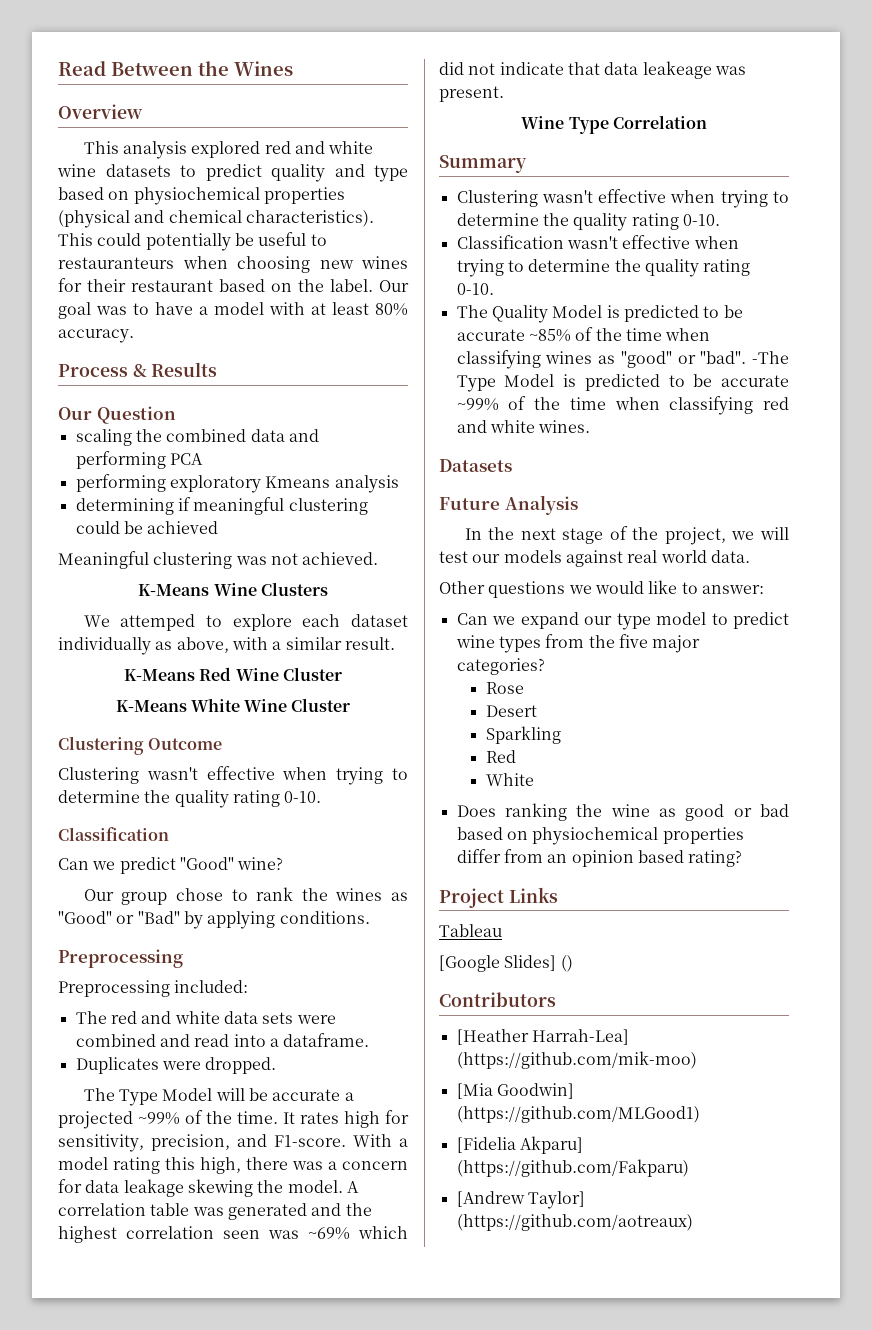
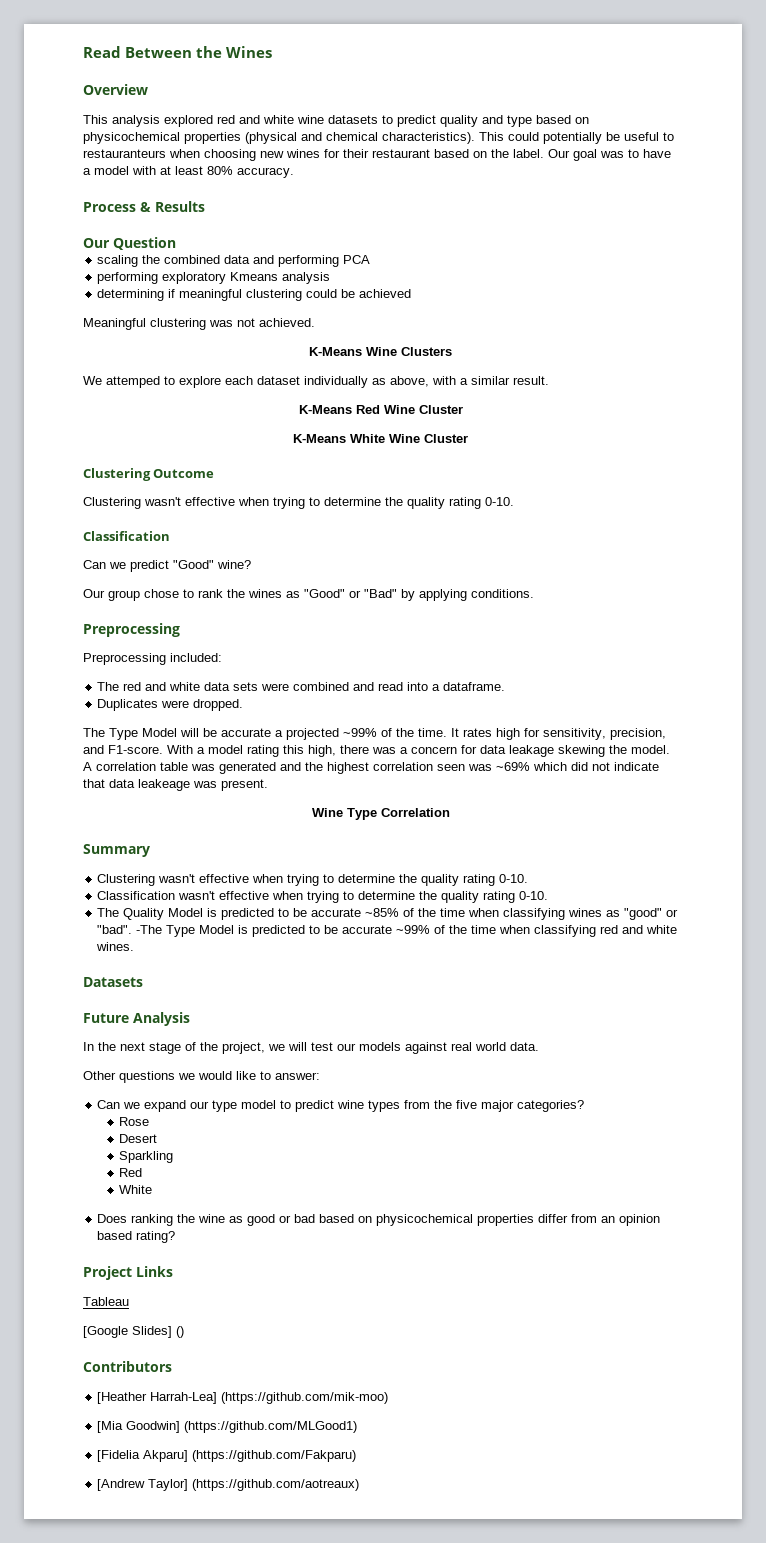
[133,187,260,205] physiochemical -> [83,132,180,144] physicochemical
[532,827,659,845] physiochemical -> [376,1214,474,1226] physicochemical

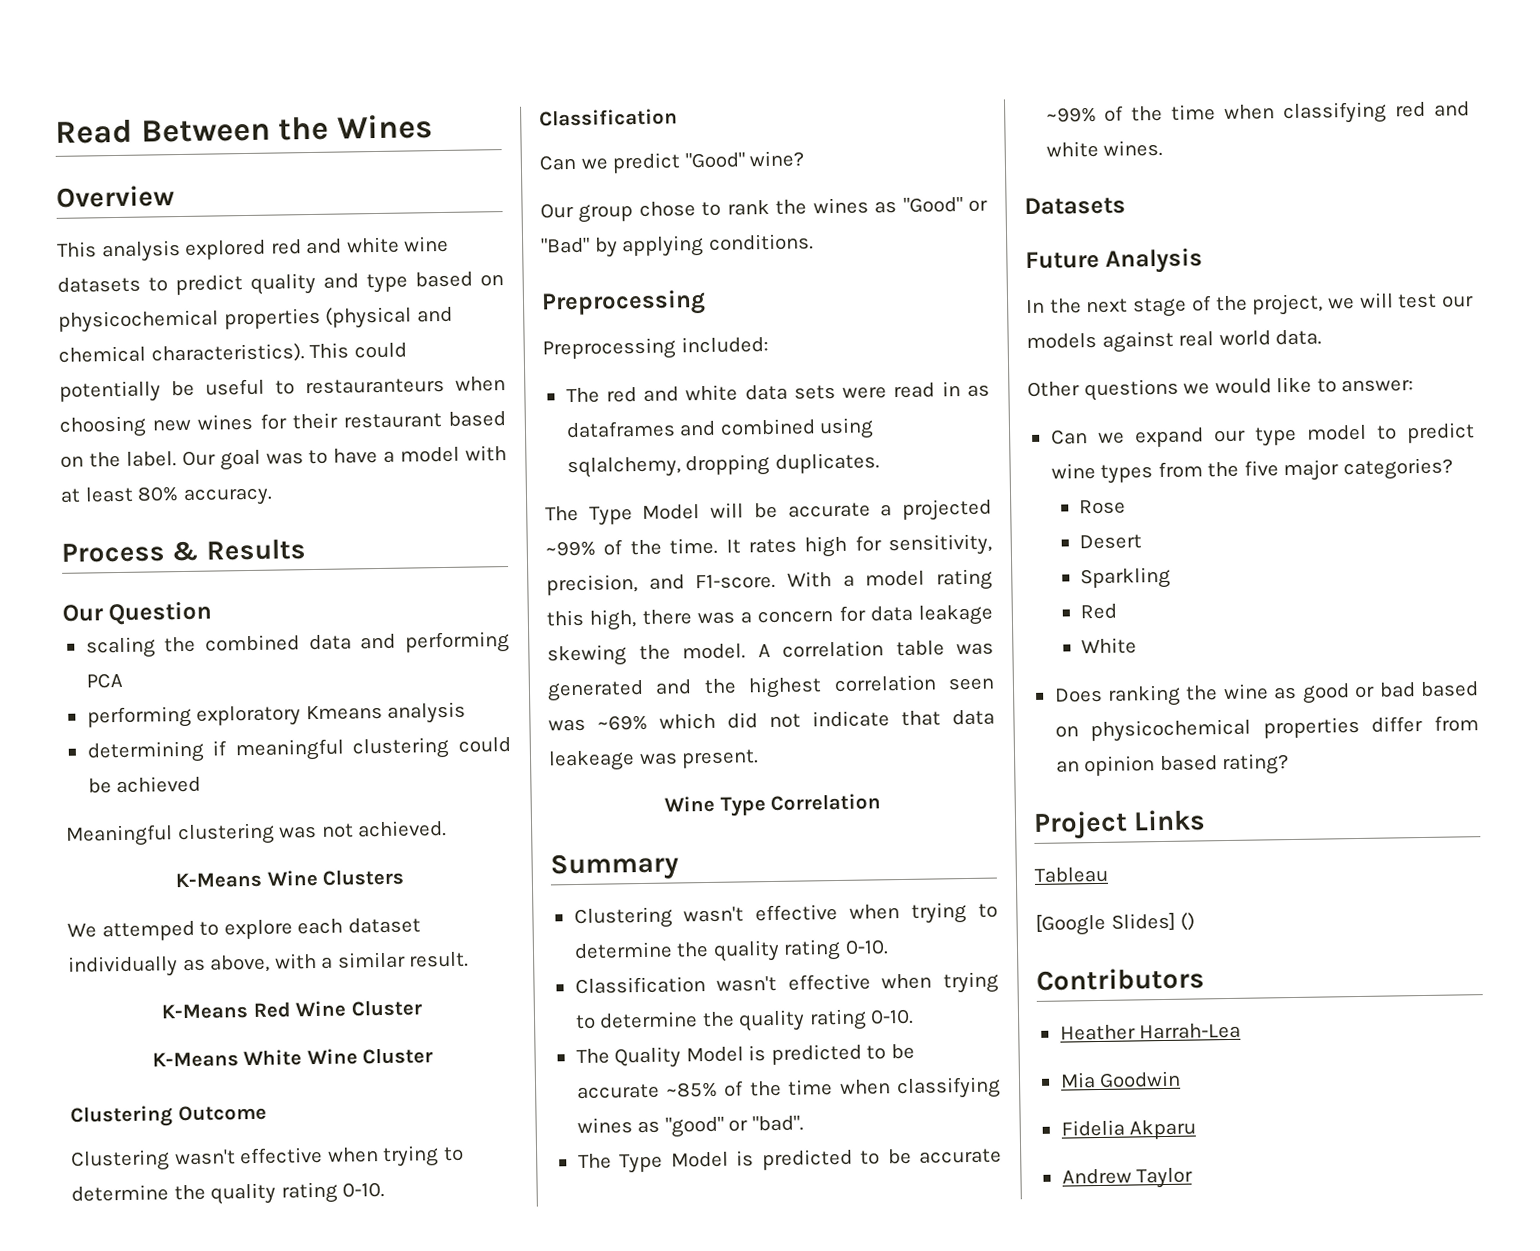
[293,682,506,691] [97,699,244,711] combined and read into a dataframe. // Duplicates were dropped. -> [893,381,990,399] [565,417,875,440] [566,452,880,479] read in as dataframes and combined using sqlalchemy, dropping duplicates.
[136,925,163,934] -The -> [577,1153,612,1170] // The
[97,1392,389,1404] [97,1421,358,1433] [97,1450,357,1462] [97,1479,360,1491] [Heather Harrah-Lea] (https://github.com/mik-moo) // [Mia Goodwin] (https://github.com/MLGood1) // [Fidelia Akparu] (https://github.com/Fakparu) // [Andrew Taylor] (https://github.com/aotreaux) -> [1059,1022,1242,1041] [1059,1070,1182,1089] [1060,1119,1197,1140] [1061,1167,1194,1189] Heather Harrah-Lea // Mia Goodwin // Fidelia Akparu // Andrew Taylor

